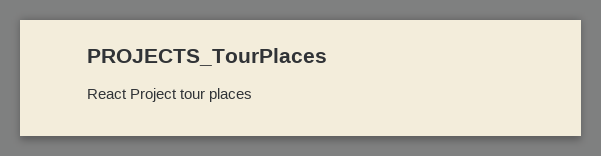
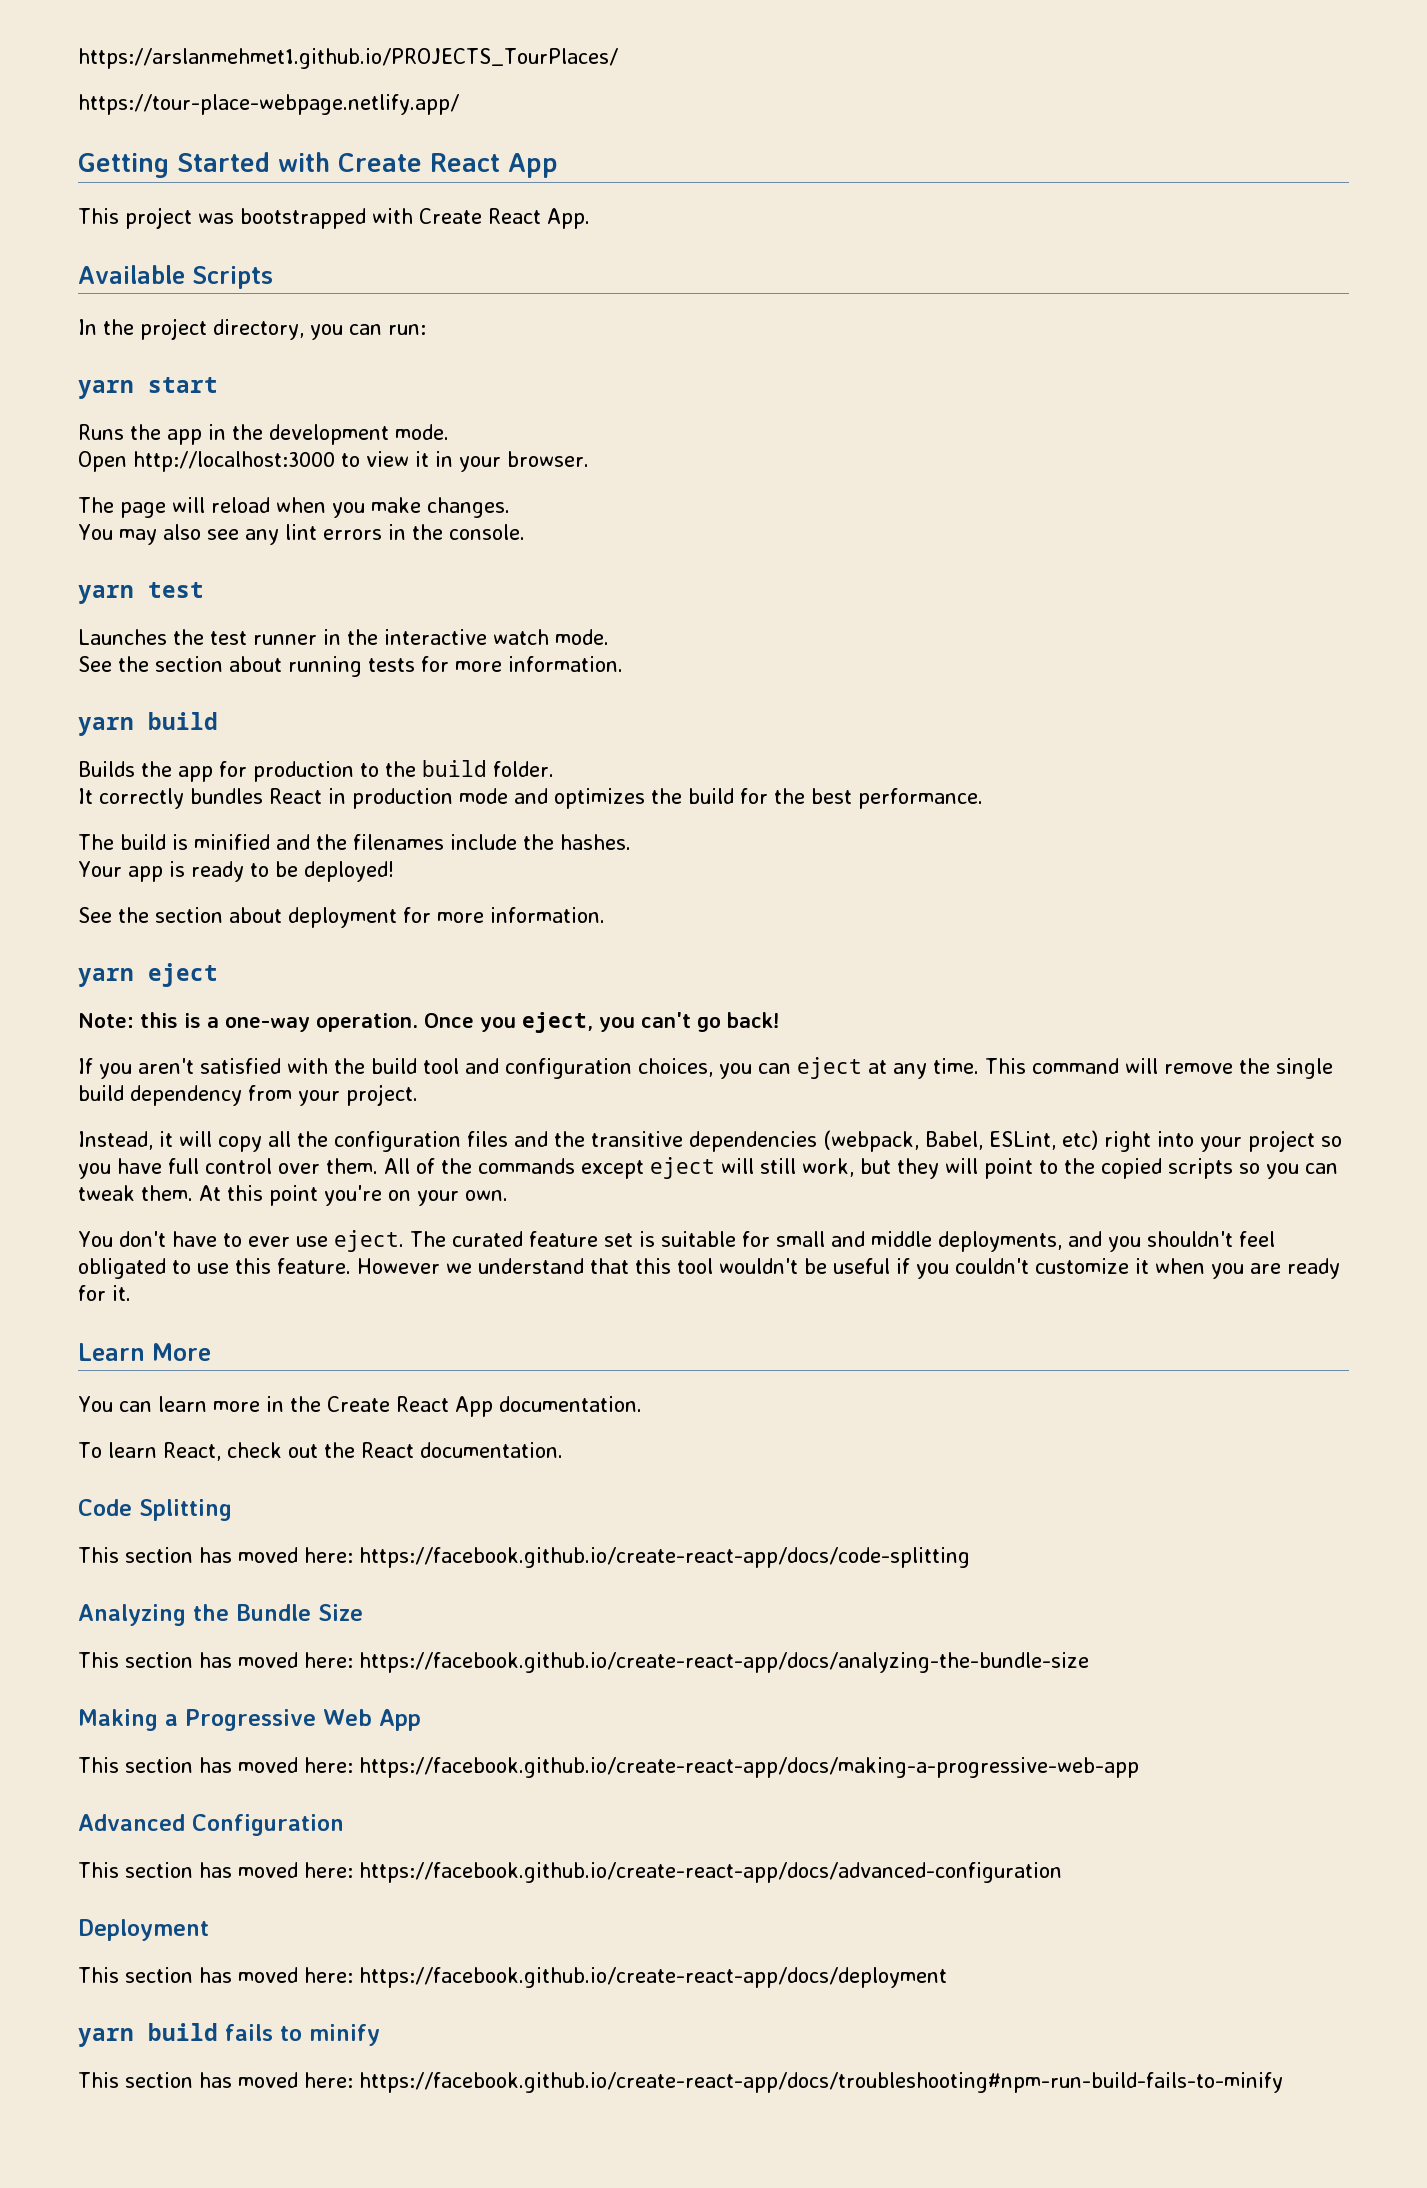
[87,48,327,66] [87,88,253,102] PROJECTS_TourPlaces // React Project tour places -> [78,48,618,69] [78,94,459,115] [78,152,558,178] [78,207,590,229] [78,265,273,289] [78,318,426,340] [78,377,218,399] [78,424,449,445] [78,451,589,472] [78,497,510,518] [78,524,525,545] [78,582,204,604] [78,629,609,645] [78,656,623,677] [78,712,218,736] [78,760,554,782] [78,788,983,809] [78,834,631,850] [78,861,394,882] [78,907,605,928] [78,963,218,987] [78,1012,780,1033] [78,1057,1333,1079] [78,1084,418,1106] [78,1130,1342,1152] [78,1157,1338,1179] [78,1185,508,1206] [78,1230,1275,1252] [78,1258,1340,1279] [78,1285,131,1301] [78,1343,211,1361] [78,1396,642,1417] [78,1442,563,1461] [78,1499,232,1521] [78,1547,970,1568] [78,1604,363,1626] [78,1652,1089,1673] [78,1709,421,1731] [78,1757,1139,1778] [78,1814,344,1836] [78,1862,1062,1883] [78,1919,209,1941] [78,1967,947,1988] [78,2023,380,2047] [78,2072,1283,2093] https://arslanmehmet1.github.io/PROJECTS_TourPlaces/ // https://tour-place-webpage.netlify.app/ // Getting Started with Create React App // This project was bootstrapped with Create React App. // Available Scripts // In the project directory, you can run: // yarn start // Runs the app in the development mode. // Open http://localhost:3000 to view it in your browser. // The page will reload when you make changes. // You may also see any lint errors in the console. // yarn test // Launches the test runner in the interactive watch mode. // See the section about running tests for more information. // yarn build // Builds the app for production to the build folder. // It correctly bundles React in production mode and optimizes the build for the best performance. // The build is minified and the filenames include the hashes. // Your app is ready to be deployed! // See the section about deployment for more information. // yarn eject // Note: this is a one-way operation. Once you eject, you can't go back! // If you aren't satisfied with the build tool and configuration choices, you can eject at any time. This command will remove the single build dependency from your project. // Instead, it will copy all the configuration files and the transitive dependencies (webpack, Babel, ESLint, etc) right into your project so you have full control over them. All of the commands except eject will still work, but they will point to the copied scripts so you can tweak them. At this point you're on your own. // You don't have to ever use eject. The curated feature set is suitable for small and middle deployments, and you shouldn't feel obligated to use this feature. However we understand that this tool wouldn't be useful if you couldn't customize it when you are ready for it. // Learn More // You can learn more in the Create React App documentation. // To learn React, check out the React documentation. // Code Splitting // This section has moved here: https://facebook.github.io/create-react-app/docs/code-splitting // Analyzing the Bundle Size // This section has moved here: https://facebook.github.io/create-react-app/docs/analyzing-the-bundle-size // Making a Progressive Web App // This section has moved here: https://facebook.github.io/create-react-app/docs/making-a-progressive-web-app // Advanced Configuration // This section has moved here: https://facebook.github.io/create-react-app/docs/advanced-configuration // Deployment // This section has moved here: https://facebook.github.io/create-react-app/docs/deployment // yarn build fails to minify // This section has moved here: https://facebook.github.io/create-react-app/docs/troubleshooting#npm-run-build-fails-to-minify

